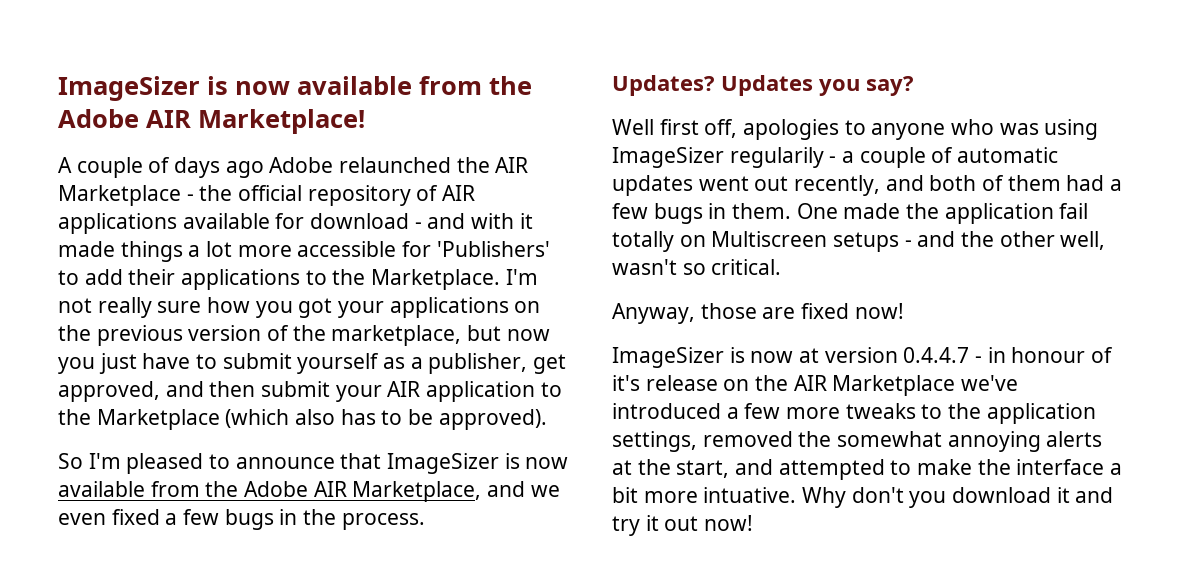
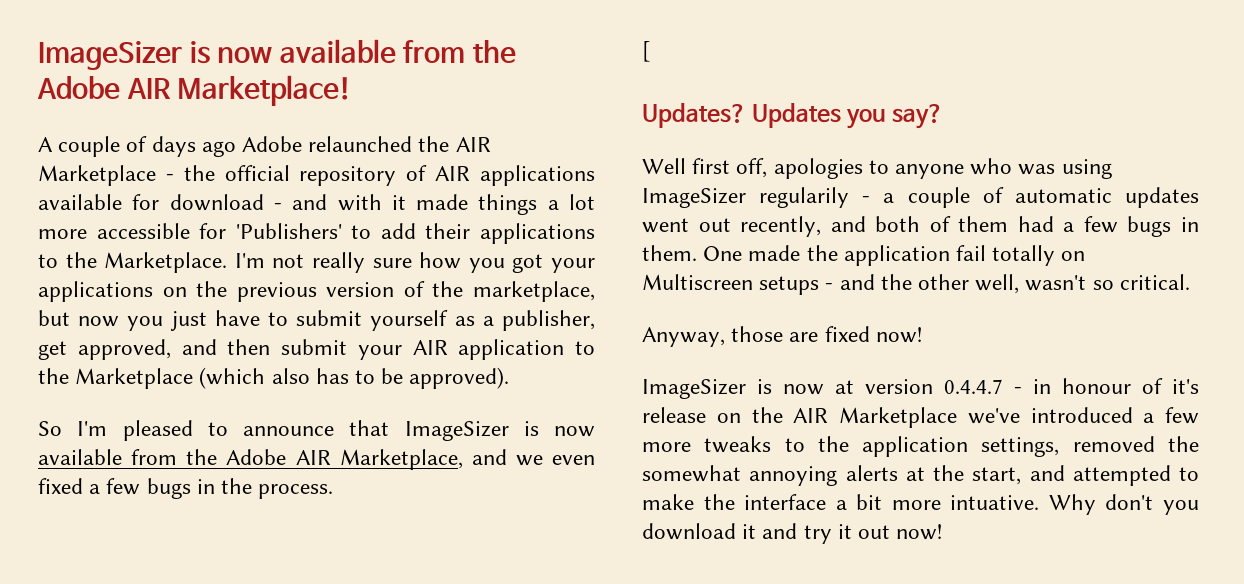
(425, 521) none -> [642,41,650,62] // [

